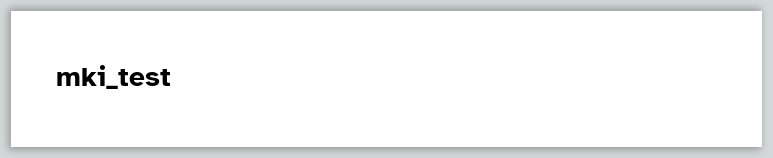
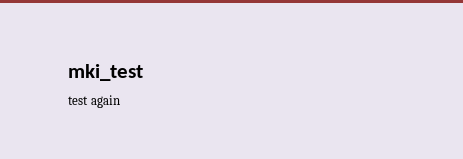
(171, 77) none -> [68,95,120,108] // test again

